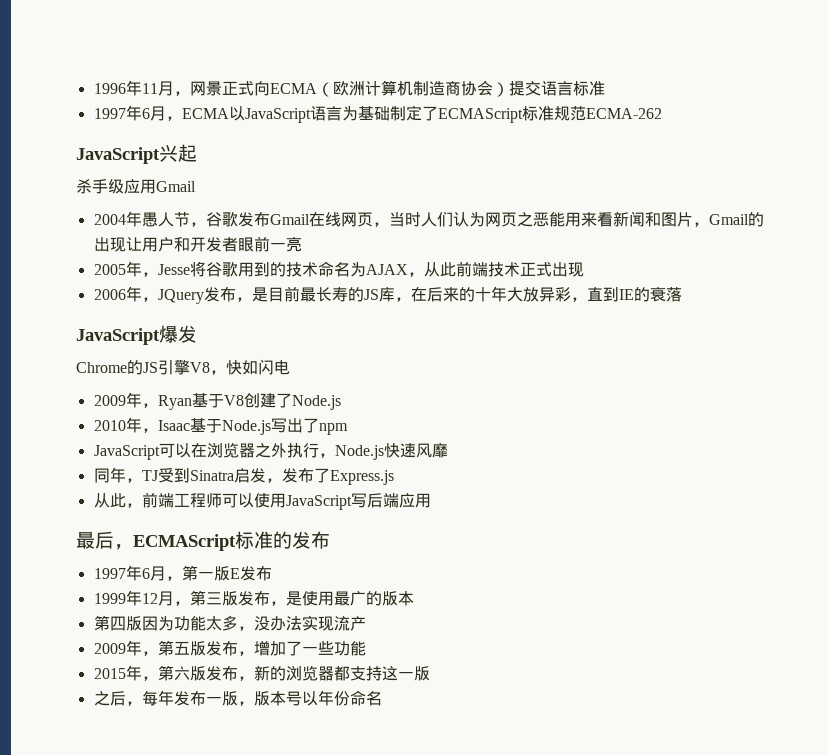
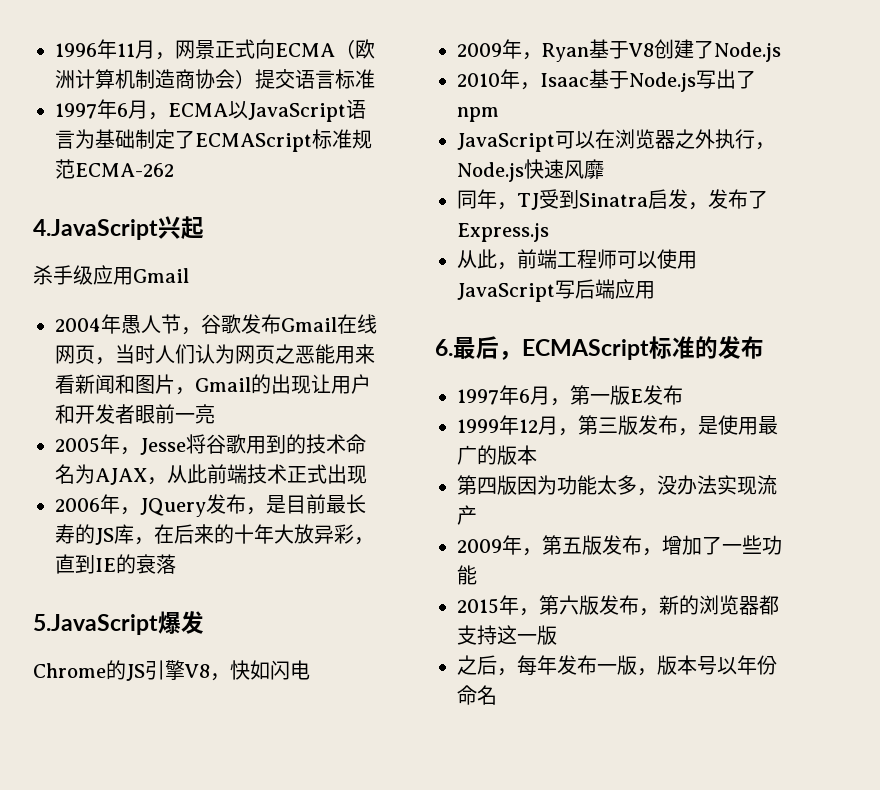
[76,147,160,164] JavaScript -> [33,219,158,240] 4.JavaScript
[76,328,160,345] JavaScript -> [33,614,158,635] 5.JavaScript
(431, 500) none -> [435,339,453,356] 6.

